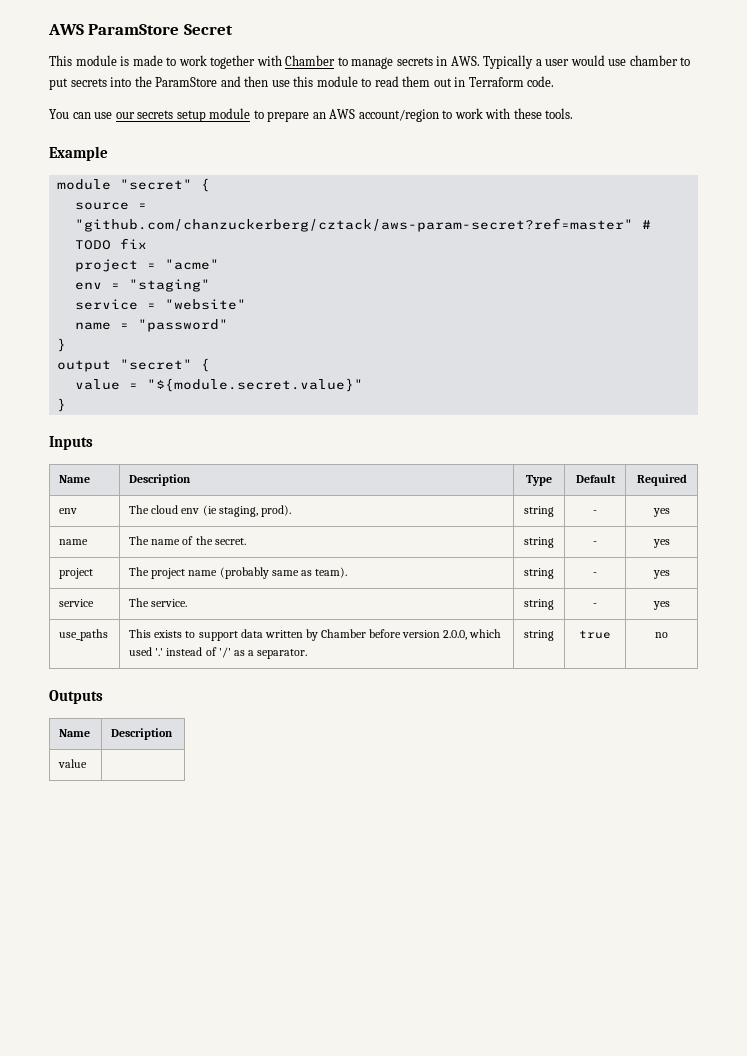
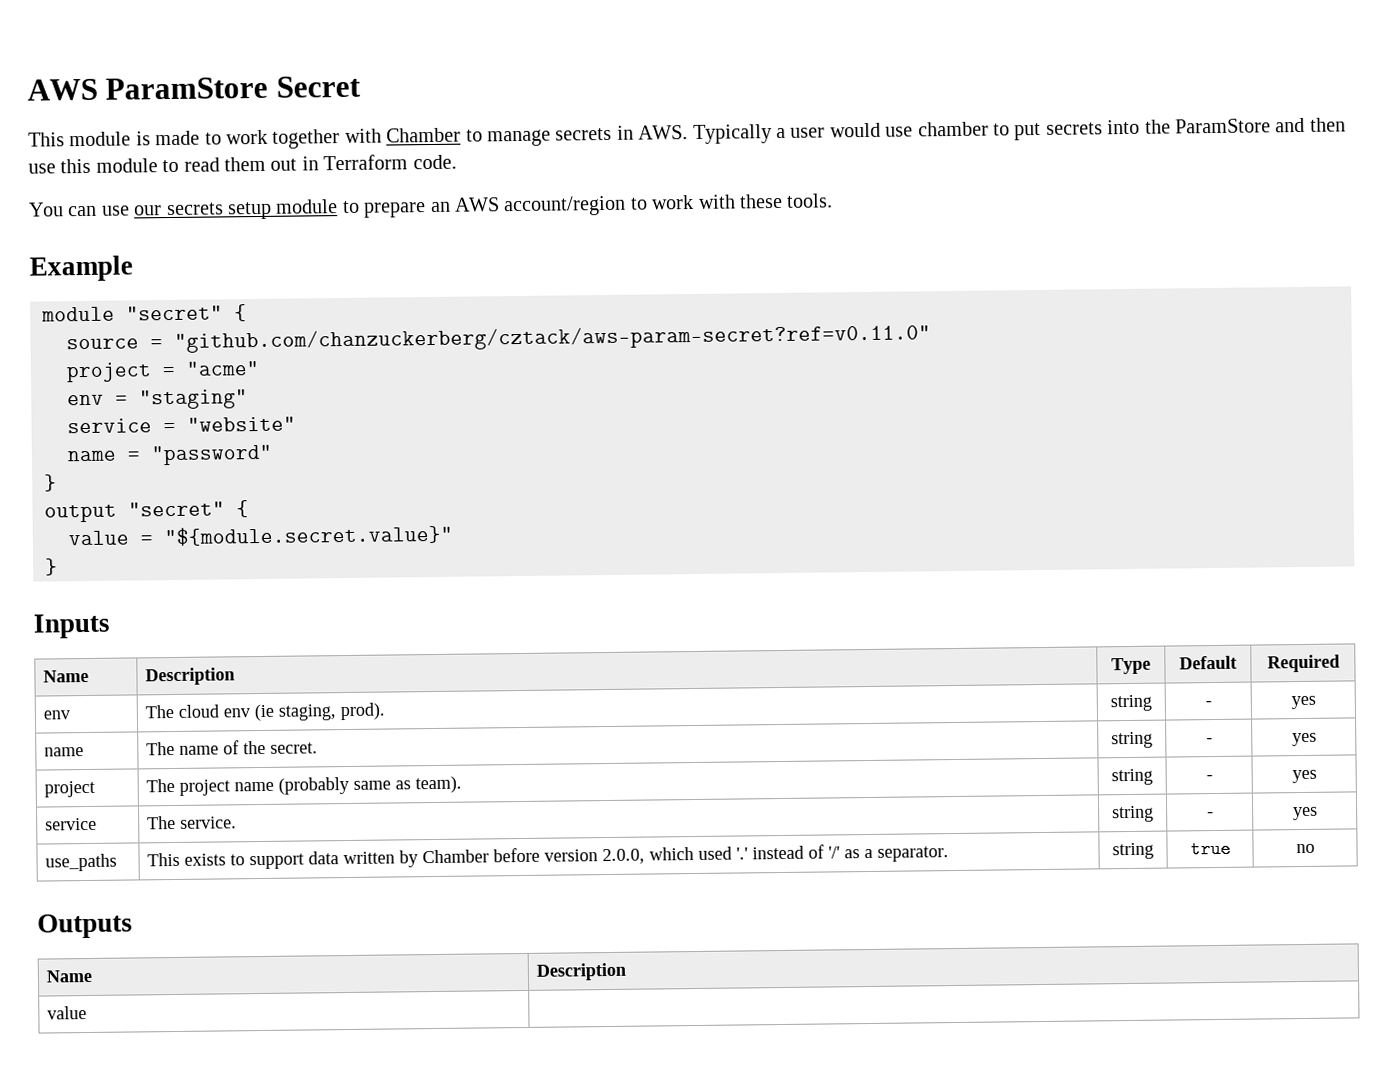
[74,218,651,232] [74,238,147,250] "github.com/chanzuckerberg/cztack/aws-param-secret?ref=master" # TODO fix -> [174,323,931,353] "github.com/chanzuckerberg/cztack/aws-param-secret?ref=v0.11.0"

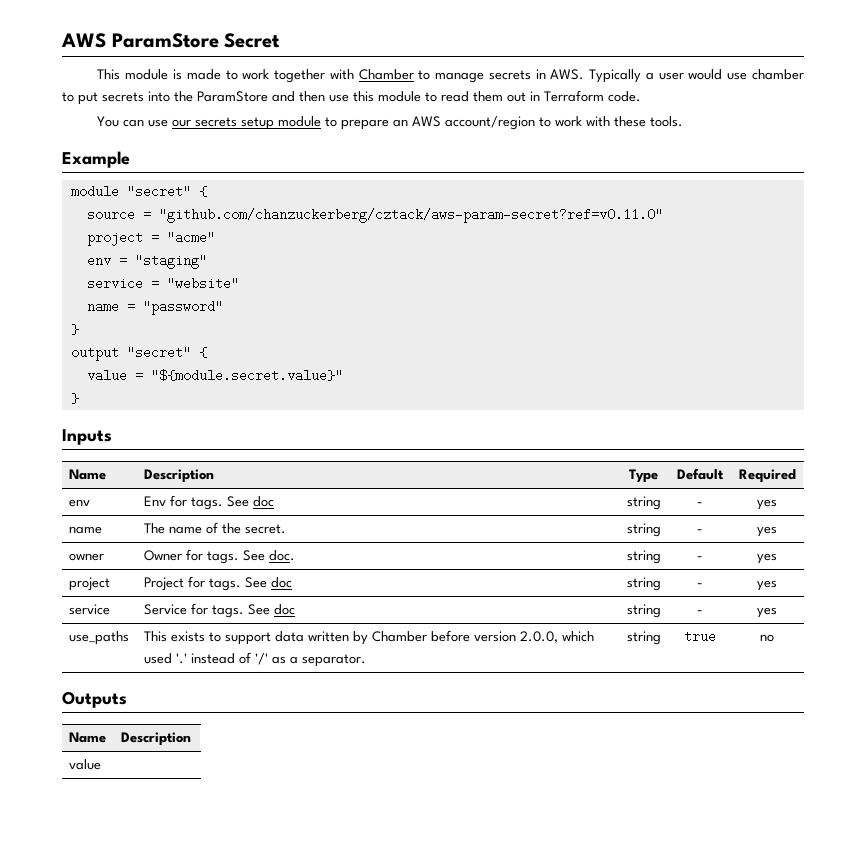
[144,702,385,722] The cloud env (ie staging, prod). -> [144,495,275,510] Env for tags. See doc
[43,780,95,798] [145,775,462,796] project | The project name (probably same as team). -> [69,553,105,561] [144,549,296,564] [626,550,661,564] [696,556,703,560] [757,553,777,564] [69,577,111,591] [144,576,293,591] owner | Owner for tags. See doc. | string | - | yes // project | Project for tags. See doc
[146,815,237,830] The service. -> [144,603,296,618] Service for tags. See doc

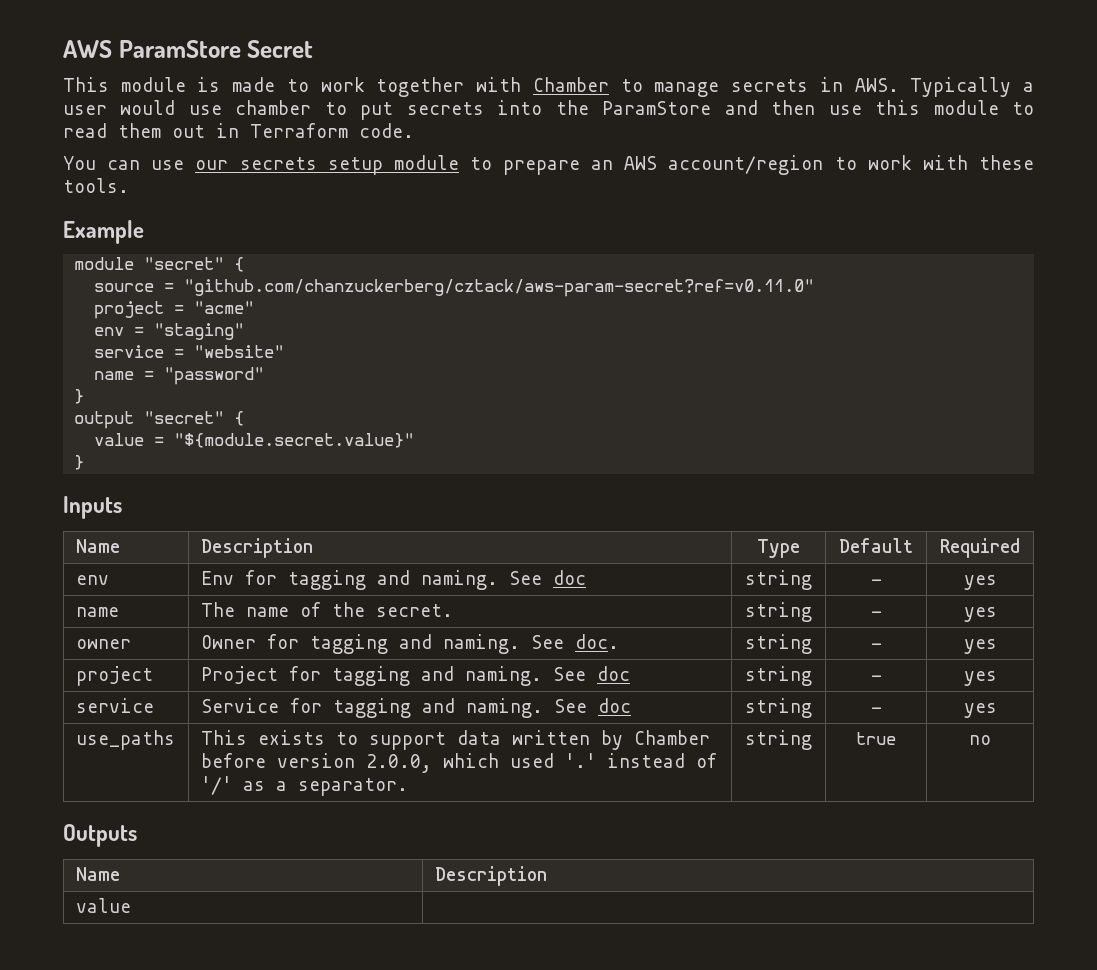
[191,497,224,510] tags. -> [287,570,498,590] tagging and naming.
[207,551,240,564] tags. -> [309,634,520,654] tagging and naming.
[209,578,242,591] tags. -> [331,666,542,686] tagging and naming.
[212,605,245,618] tags. -> [332,698,543,718] tagging and naming.

